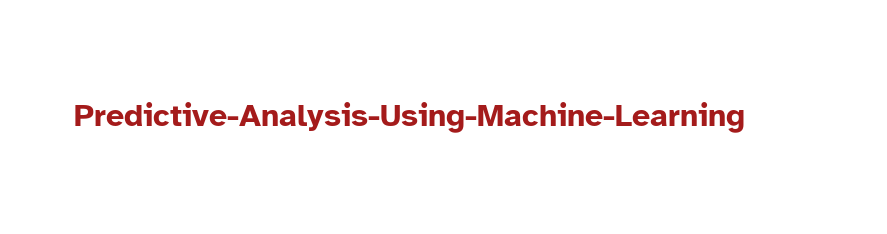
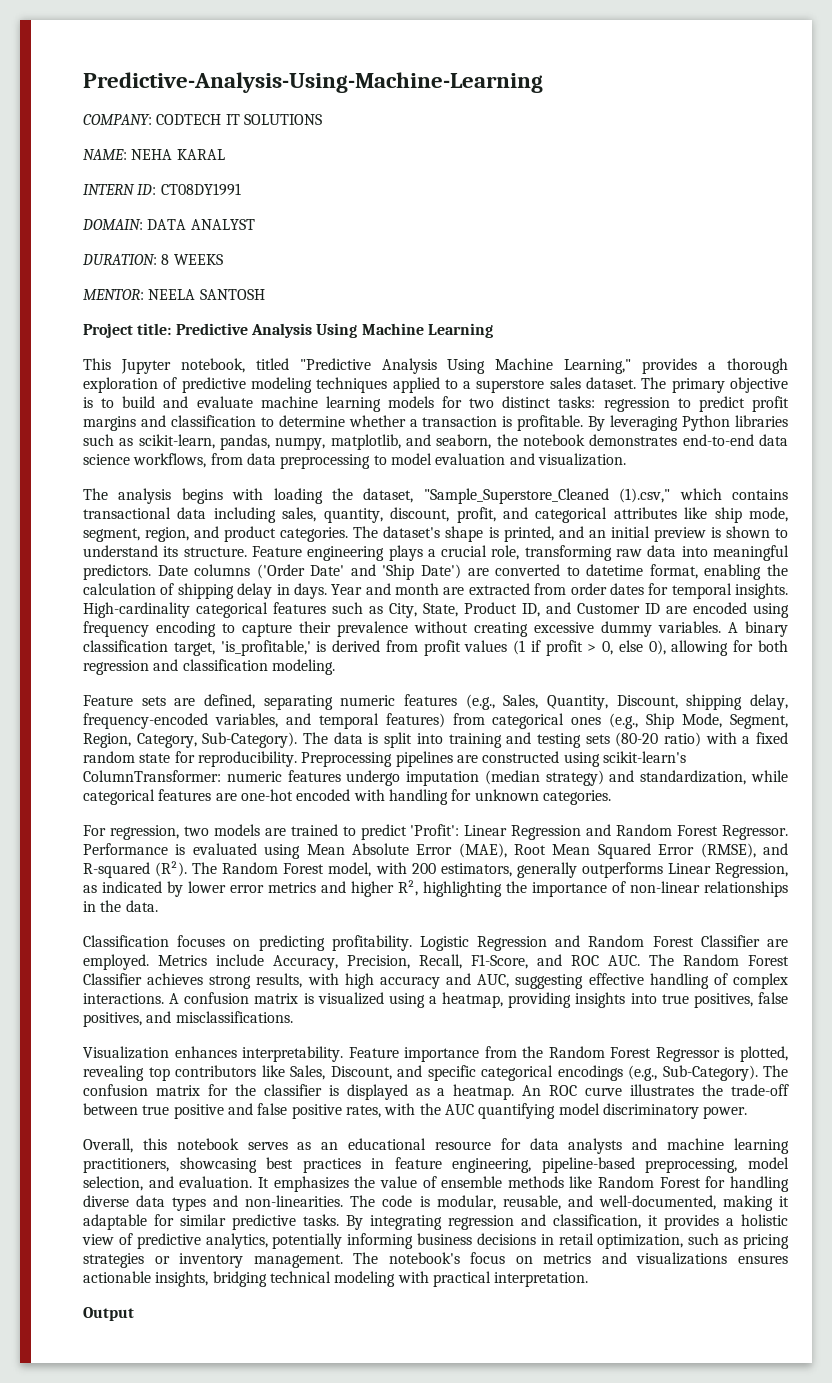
(745, 117) none -> [83,114,322,125] [83,149,225,160] [83,183,241,196] [82,219,255,230] [82,254,223,265] [83,289,265,300] [83,323,493,338] [83,358,788,374] [83,377,788,393] [83,396,789,412] [83,415,788,431] [83,434,788,450] [83,453,626,469] [83,488,788,504] [83,507,788,523] [83,526,788,542] [83,545,789,561] [83,564,788,580] [83,583,788,599] [83,602,789,618] [83,621,788,637] [83,640,788,656] [83,659,335,675] [83,694,788,710] [83,713,788,729] [83,732,788,748] [83,751,686,767] [83,770,789,786] [83,789,611,805] [83,824,789,840] [83,843,788,859] [83,861,788,878] [83,880,788,897] [83,900,158,912] [83,935,788,951] [83,954,789,970] [83,973,788,989] [83,992,788,1008] [83,1011,293,1027] [83,1046,788,1062] [83,1065,788,1081] [83,1084,790,1100] [83,1103,748,1119] [83,1138,789,1154] [83,1157,789,1173] [83,1176,789,1192] [83,1195,790,1211] [83,1214,788,1230] [82,1233,789,1249] [83,1252,788,1268] [83,1271,589,1287] [83,1307,134,1321] // COMPANY: CODTECH IT SOLUTIONS // NAME: NEHA KARAL // INTERN ID: CT08DY1991 // DOMAIN: DATA ANALYST // DURATION: 8 WEEKS // MENTOR: NEELA SANTOSH // Project title: Predictive Analysis Using Machine Learning // This Jupyter notebook, titled "Predictive Analysis Using Machine Learning," provides a thorough exploration of predictive modeling techniques applied to a superstore sales dataset. The primary objective is to build and evaluate machine learning models for two distinct tasks: regression to predict profit margins and classification to determine whether a transaction is profitable. By leveraging Python libraries such as scikit-learn, pandas, numpy, matplotlib, and seaborn, the notebook demonstrates end-to-end data science workflows, from data preprocessing to model evaluation and visualization. // The analysis begins with loading the dataset, "Sample_Superstore_Cleaned (1).csv," which contains transactional data including sales, quantity, discount, profit, and categorical attributes like ship mode, segment, region, and product categories. The dataset's shape is printed, and an initial preview is shown to understand its structure. Feature engineering plays a crucial role, transforming raw data into meaningful predictors. Date columns ('Order Date' and 'Ship Date') are converted to datetime format, enabling the calculation of shipping delay in days. Year and month are extracted from order dates for temporal insights. High-cardinality categorical features such as City, State, Product ID, and Customer ID are encoded using frequency encoding to capture their prevalence without creating excessive dummy variables. A binary classification target, 'is_profitable,' is derived from profit values (1 if profit > 0, else 0), allowing for both regression and classification modeling. // Feature sets are defined, separating numeric features (e.g., Sales, Quantity, Discount, shipping delay, frequency-encoded variables, and temporal features) from categorical ones (e.g., Ship Mode, Segment, Region, Category, Sub-Category). The data is split into training and testing sets (80-20 ratio) with a fixed random state for reproducibility. Preprocessing pipelines are constructed using scikit-learn's ColumnTransformer: numeric features undergo imputation (median strategy) and standardization, while categorical features are one-hot encoded with handling for unknown categories. // For regression, two models are trained to predict 'Profit': Linear Regression and Random Forest Regressor. Performance is evaluated using Mean Absolute Error (MAE), Root Mean Squared Error (RMSE), and R-squared (R²). The Random Forest model, with 200 estimators, generally outperforms Linear Regression, as indicated by lower error metrics and higher R², highlighting the importance of non-linear relationships in the data. // Classification focuses on predicting profitability. Logistic Regression and Random Forest Classifier are employed. Metrics include Accuracy, Precision, Recall, F1-Score, and ROC AUC. The Random Forest Classifier achieves strong results, with high accuracy and AUC, suggesting effective handling of complex interactions. A confusion matrix is visualized using a heatmap, providing insights into true positives, false positives, and misclassifications. // Visualization enhances interpretability. Feature importance from the Random Forest Regressor is plotted, revealing top contributors like Sales, Discount, and specific categorical encodings (e.g., Sub-Category). The confusion matrix for the classifier is displayed as a heatmap. An ROC curve illustrates the trade-off between true positive and false positive rates, with the AUC quantifying model discriminatory power. // Overall, this notebook serves as an educational resource for data analysts and machine learning practitioners, showcasing best practices in feature engineering, pipeline-based preprocessing, model selection, and evaluation. It emphasizes the value of ensemble methods like Random Forest for handling diverse data types and non-linearities. The code is modular, reusable, and well-documented, making it adaptable for similar predictive tasks. By integrating regression and classification, it provides a holistic view of predictive analytics, potentially informing business decisions in retail optimization, such as pricing strategies or inventory management. The notebook's focus on metrics and visualizations ensures actionable insights, bridging technical modeling with practical interpretation. // Output

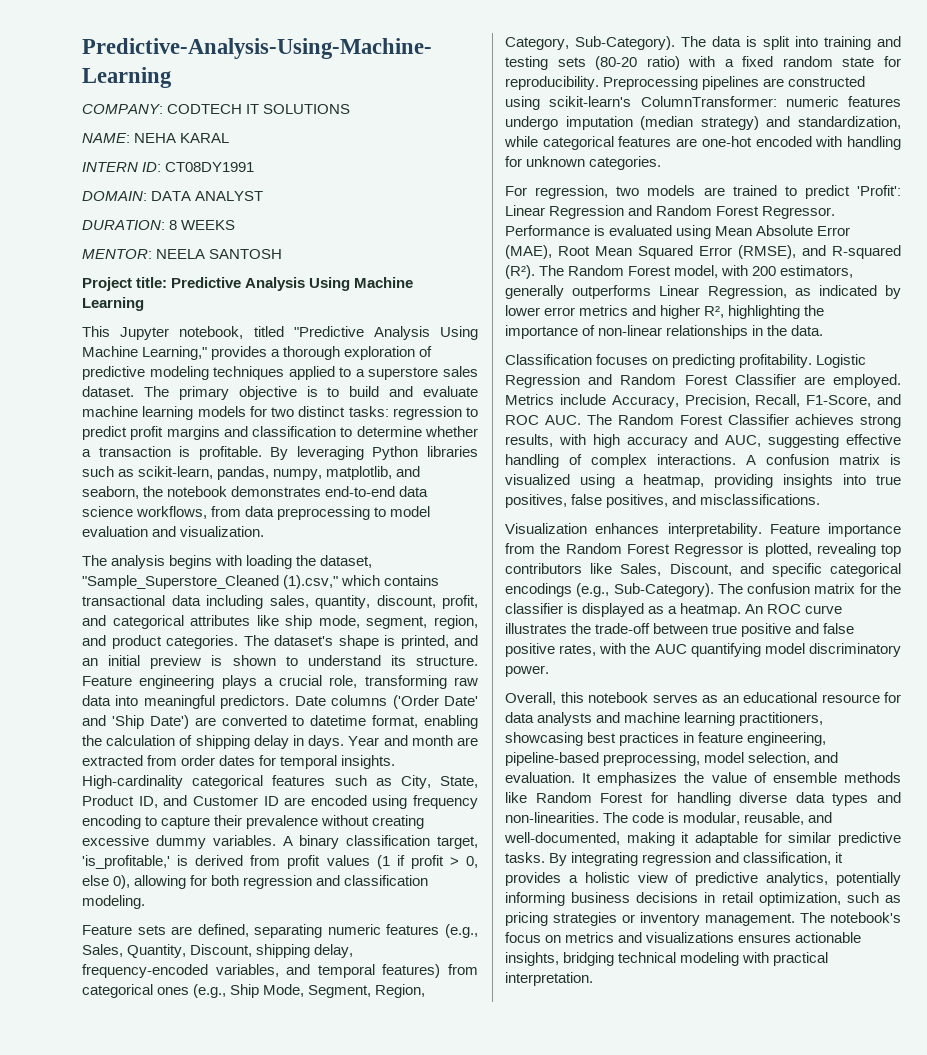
[83,1307,134,1321] // Output -> (593, 979) none

